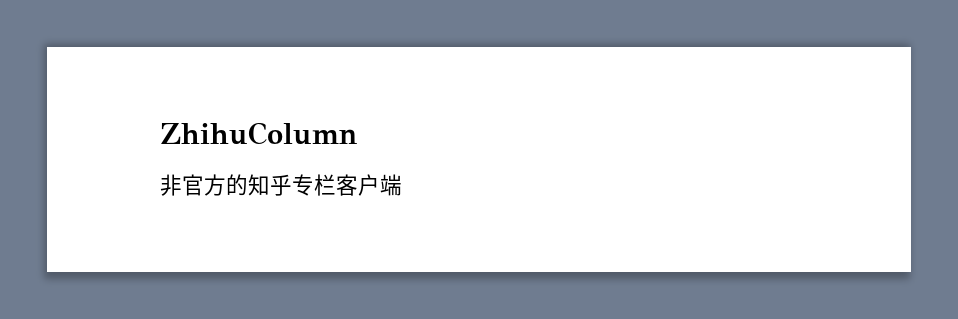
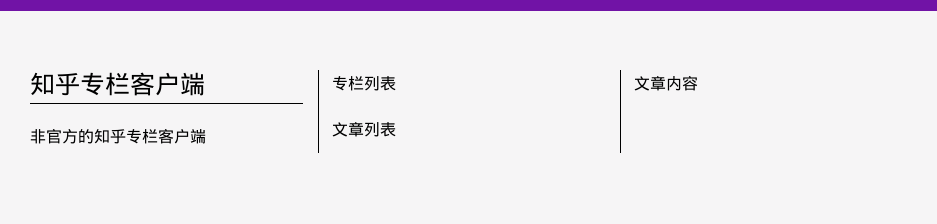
[160,122,358,145] ZhihuColumn -> [30,72,205,96] 知乎专栏客户端
(402, 185) none -> [332,76,396,91] [332,122,396,137] [634,75,698,91] // 专栏列表 // 文章列表 // 文章内容

